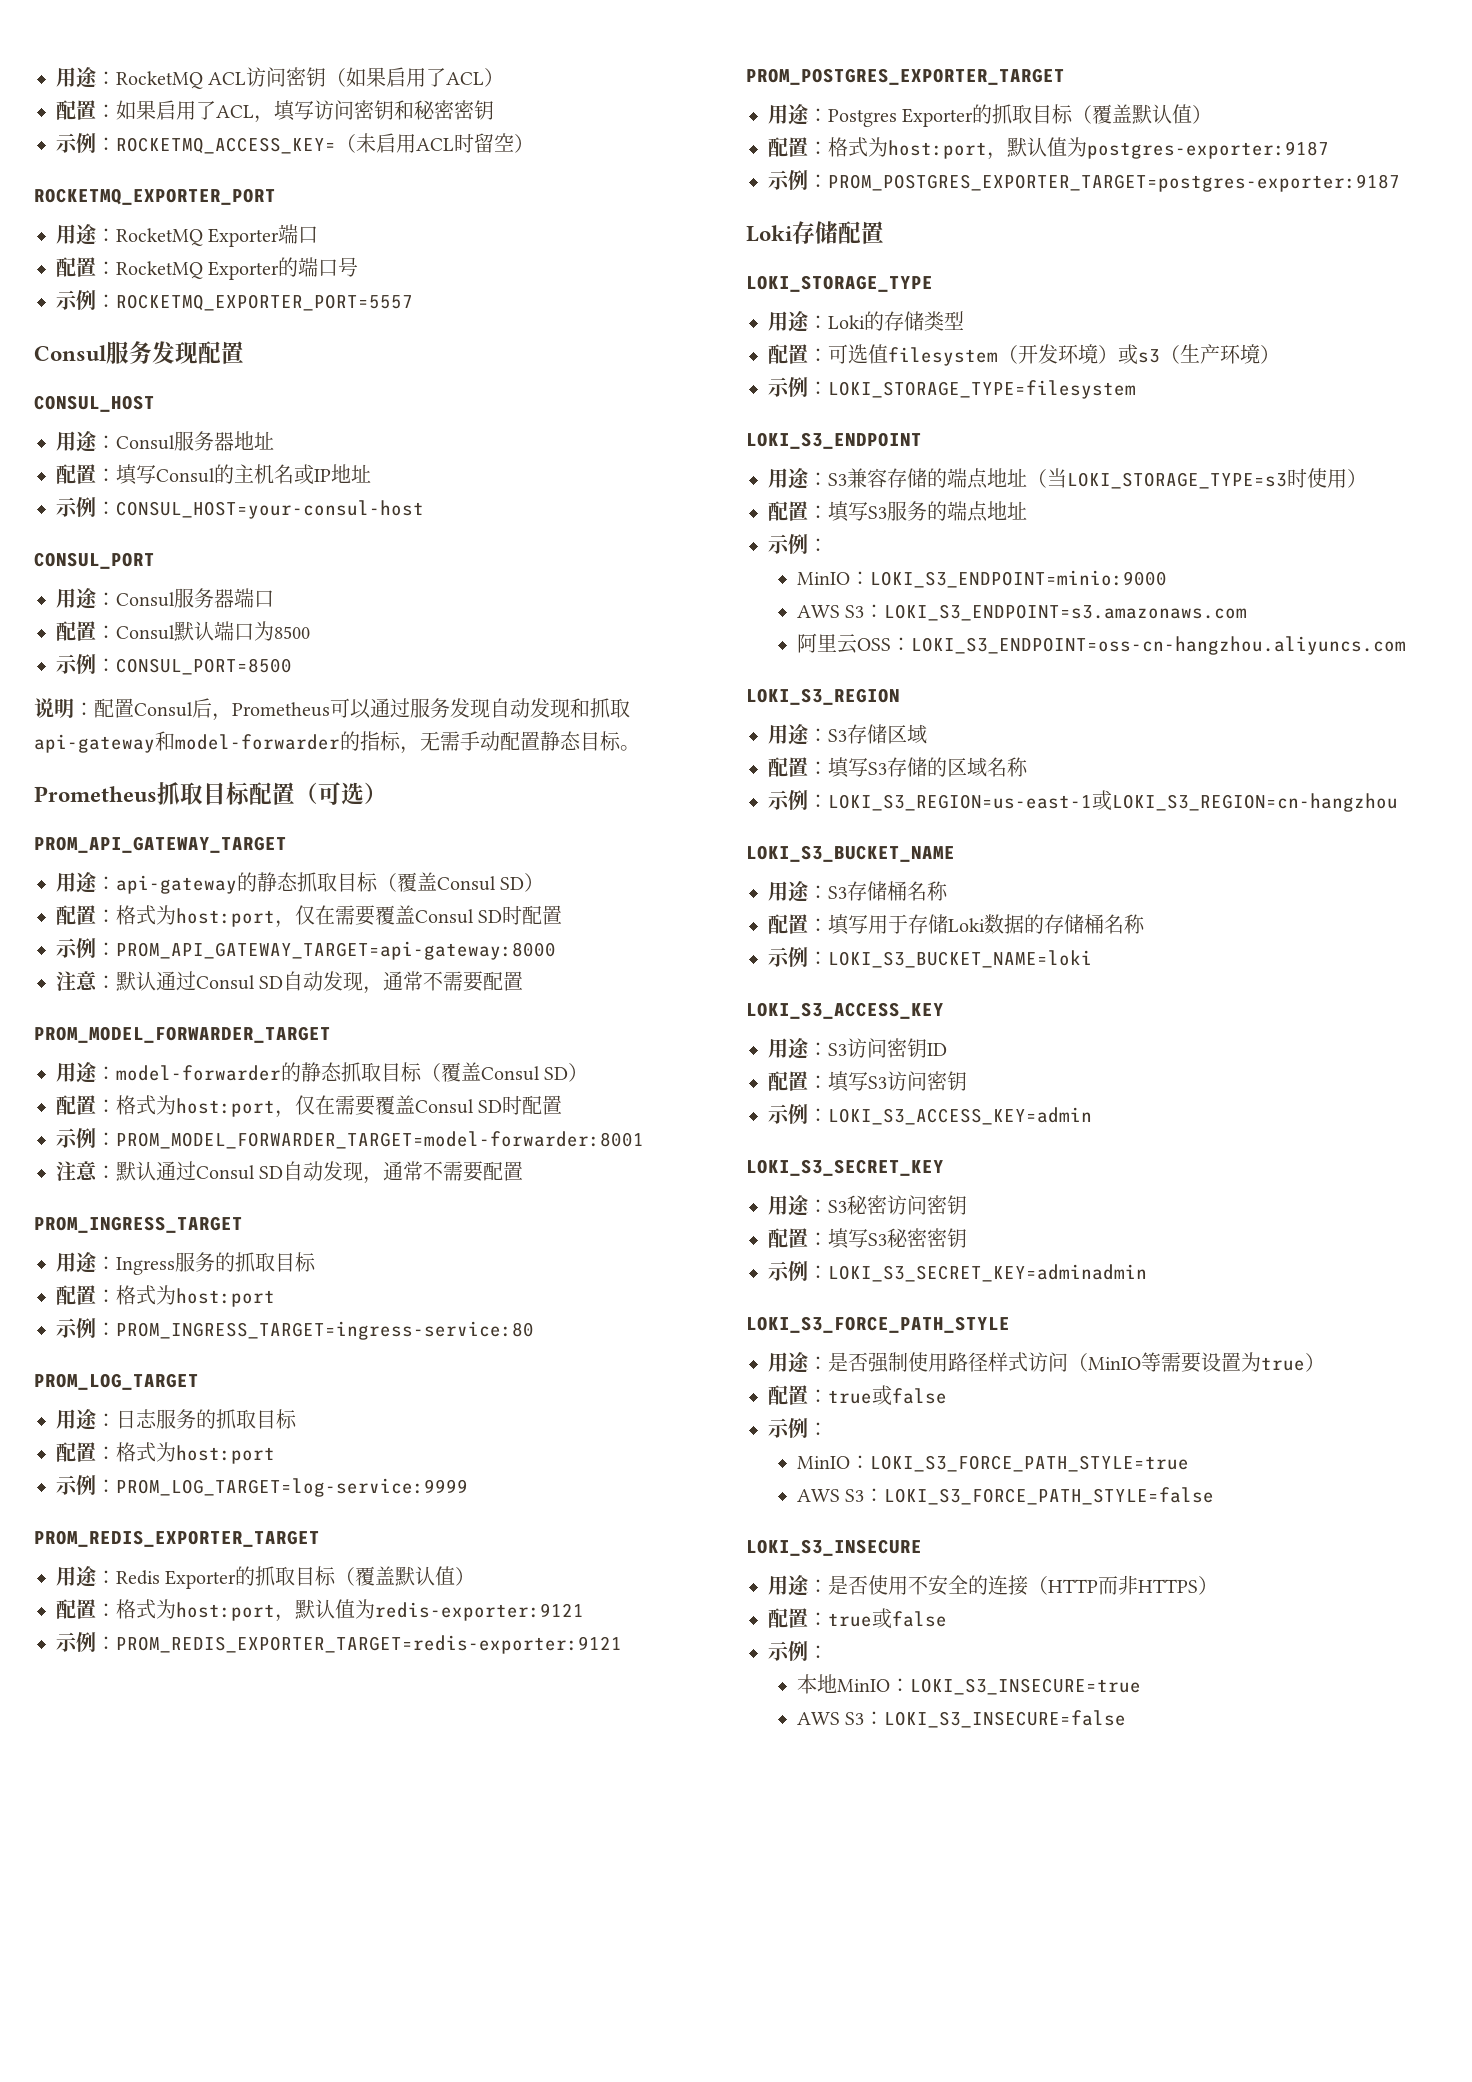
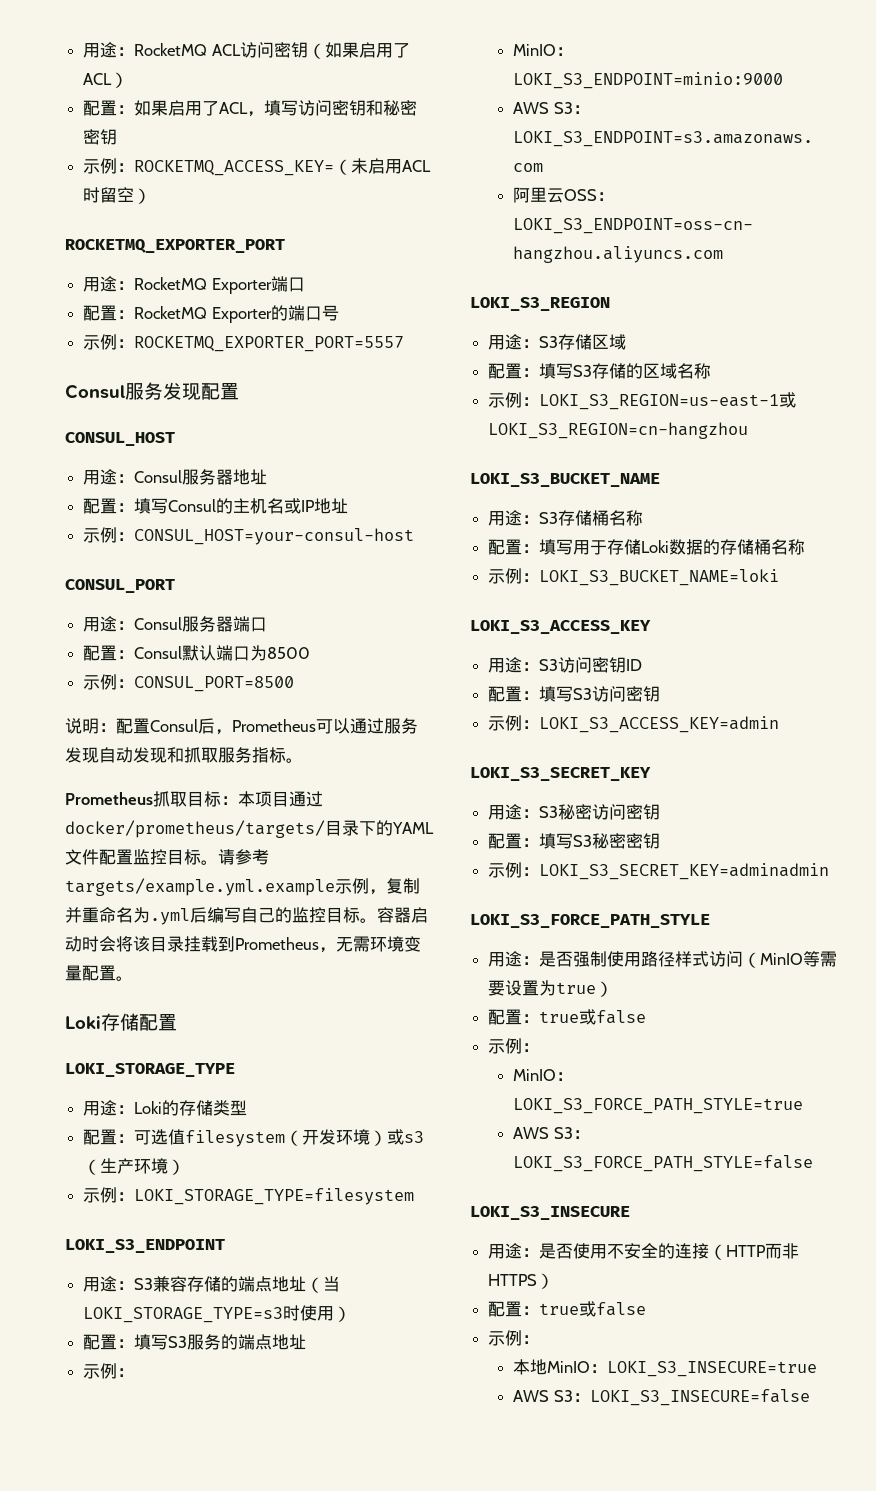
[34,731,640,754] [34,782,387,805] [34,836,287,853] [56,872,545,894] [56,905,563,928] [56,937,556,960] [56,971,524,994] [34,1026,331,1043] [56,1062,589,1083] [56,1095,563,1118] [56,1127,644,1149] [56,1161,524,1184] [34,1216,243,1233] [56,1252,316,1275] [56,1285,275,1307] [56,1317,534,1340] [34,1373,199,1390] [56,1409,297,1430] [56,1442,275,1464] [56,1474,468,1497] [34,1530,320,1547] [56,1566,476,1589] [56,1599,584,1622] [56,1631,622,1654] [746,68,1065,85] [768,104,1213,127] [768,137,1329,160] [768,169,1400,192] api-gateway和model-forwarder的指标，无需手动配置静态目标。 // Prometheus抓取目标配置（可选） // PROM_API_GATEWAY_TARGET // 用途：api-gateway的静态抓取目标（覆盖Consul SD） // 配置：格式为host:port，仅在需要覆盖Consul SD时配置 // 示例：PROM_API_GATEWAY_TARGET=api-gateway:8000 // 注意：默认通过Consul SD自动发现，通常不需要配置 // PROM_MODEL_FORWARDER_TARGET // 用途：model-forwarder的静态抓取目标（覆盖Consul SD） // 配置：格式为host:port，仅在需要覆盖Consul SD时配置 // 示例：PROM_MODEL_FORWARDER_TARGET=model-forwarder:8001 // 注意：默认通过Consul SD自动发现，通常不需要配置 // PROM_INGRESS_TARGET // 用途：Ingress服务的抓取目标 // 配置：格式为host:port // 示例：PROM_INGRESS_TARGET=ingress-service:80 // PROM_LOG_TARGET // 用途：日志服务的抓取目标 // 配置：格式为host:port // 示例：PROM_LOG_TARGET=log-service:9999 // PROM_REDIS_EXPORTER_TARGET // 用途：Redis Exporter的抓取目标（覆盖默认值） // 配置：格式为host:port，默认值为redis-exporter:9121 // 示例：PROM_REDIS_EXPORTER_TARGET=redis-exporter:9121 // PROM_POSTGRES_EXPORTER_TARGET // 用途：Postgres Exporter的抓取目标（覆盖默认值） // 配置：格式为host:port，默认值为postgres-exporter:9187 // 示例：PROM_POSTGRES_EXPORTER_TARGET=postgres-exporter:9187 -> [218,747,303,763] [65,791,323,807] [65,820,434,838] [65,849,269,865] [65,878,420,896] [65,907,428,925] [65,936,421,953] [65,965,133,981] 服务指标。 // Prometheus抓取目标：本项目通过docker/prometheus/targets/目录下的YAML文件配置监控目标。请参考targets/example.yml.example示例，复制并重命名为.yml后编写自己的监控目标。容器启动时会将该目录挂载到Prometheus，无需环境变量配置。

